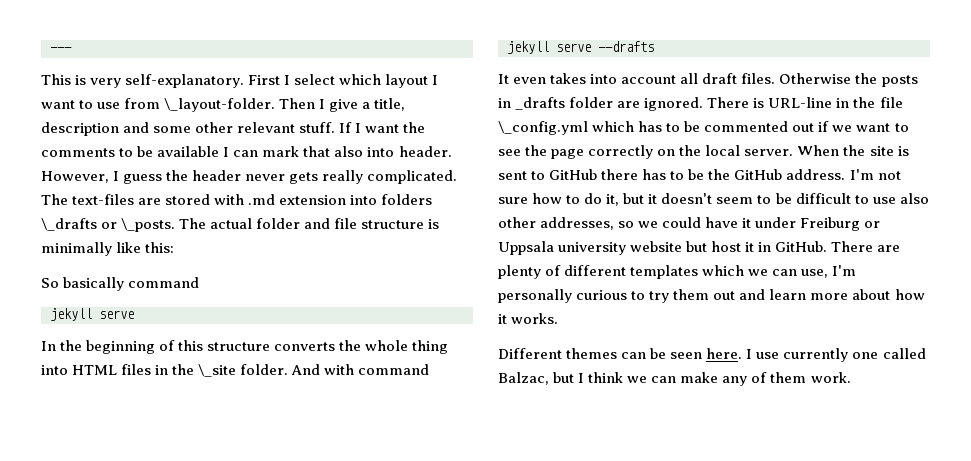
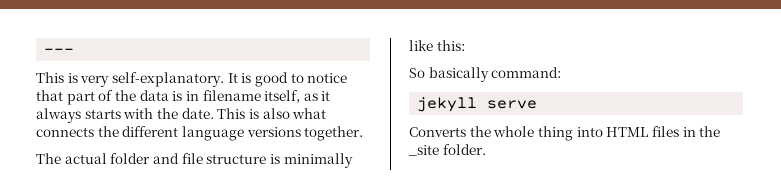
[248,74,439,88] [41,98,406,112] [41,122,426,136] [41,146,452,157] [41,170,458,184] [41,194,433,205] [41,218,176,232] First I select which layout I want to use from \_layout-folder. Then I give a title, description and some other relevant stuff. If I want the comments to be available I can mark that also into header. However, I guess the header never gets really complicated. The text-files are stored with .md extension into folders \_drafts or \_posts. -> [227,72,348,87] [36,90,331,105] [36,108,327,123] [36,126,364,141] It is good to notice that part of the data is in filename itself, as it always starts with the date. This is also what connects the different language versions together. //
[128,277,200,288] command -> [491,67,562,78] command:
[41,340,336,354] In the beginning of this structure converts -> [409,127,466,137] Converts
[198,364,430,377] [507,41,654,54] [498,73,918,87] [498,97,903,111] [498,121,909,135] [498,145,909,159] [498,169,901,180] [498,193,929,206] [498,217,881,231] [498,241,901,255] [498,265,857,279] [498,289,925,303] [498,313,559,324] [498,348,926,362] [498,372,851,386] \_site folder. And with command // jekyll serve --drafts // It even takes into account all draft files. Otherwise the posts in _drafts folder are ignored. There is URL-line in the file \_config.yml which has to be commented out if we want to see the page correctly on the local server. When the site is sent to GitHub there has to be the GitHub address. I'm not sure how to do it, but it doesn't seem to be difficult to use also other addresses, so we could have it under Freiburg or Uppsala university website but host it in GitHub. There are plenty of different templates which we can use, I'm personally curious to try them out and learn more about how it works. // Different themes can be seen here. I use currently one called Balzac, but I think we can make any of them work. -> [408,144,486,156] _site folder.

